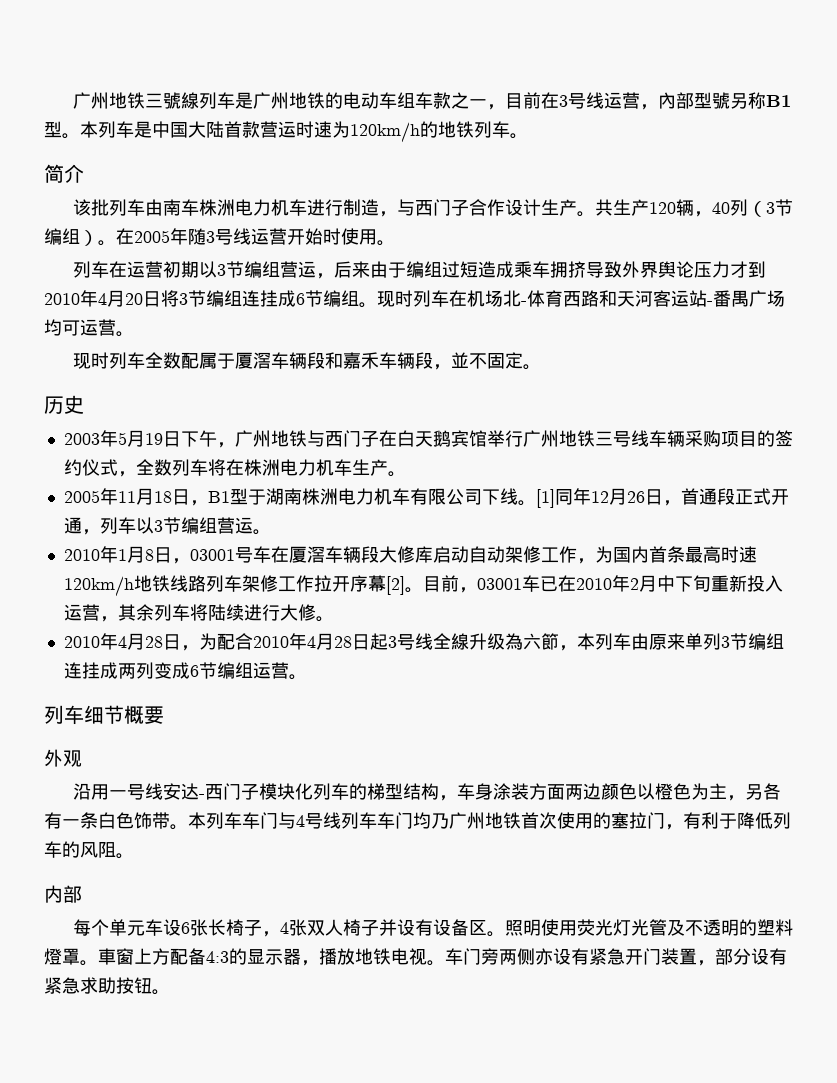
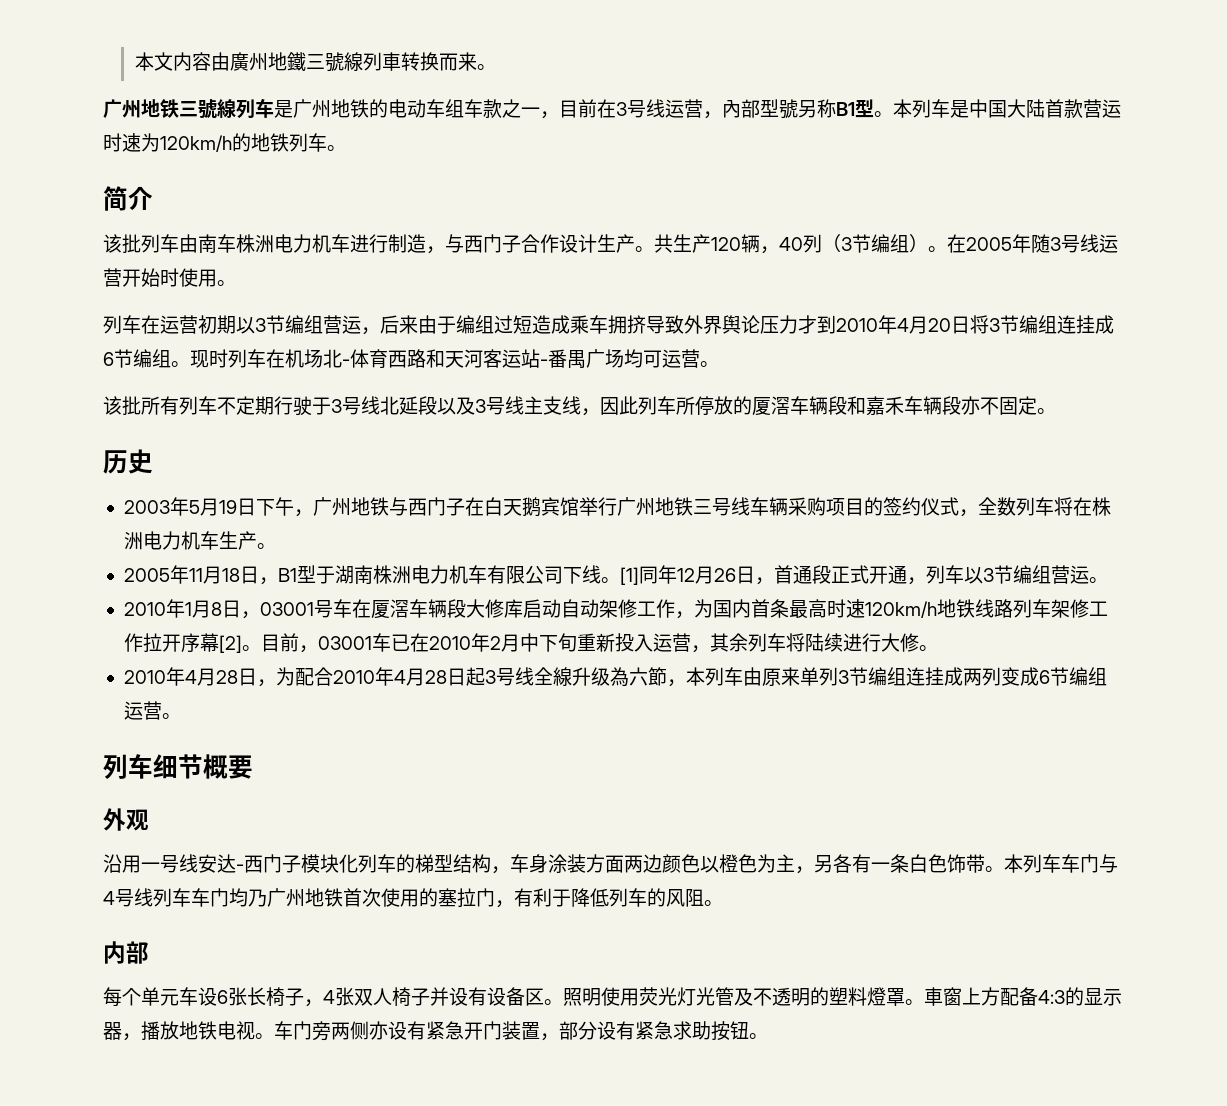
(72, 100) none -> [134,52,496,72] 本文内容由廣州地鐵三號線列車转换而来。 //
[72,352,235,369] 现时列车全数配属于 -> [103,396,752,416] 该批所有列车不定期行驶于3号线北延段以及3号线主支线，因此列车所停放的
[432,352,469,370] ，並 -> [961,396,980,415] 亦

